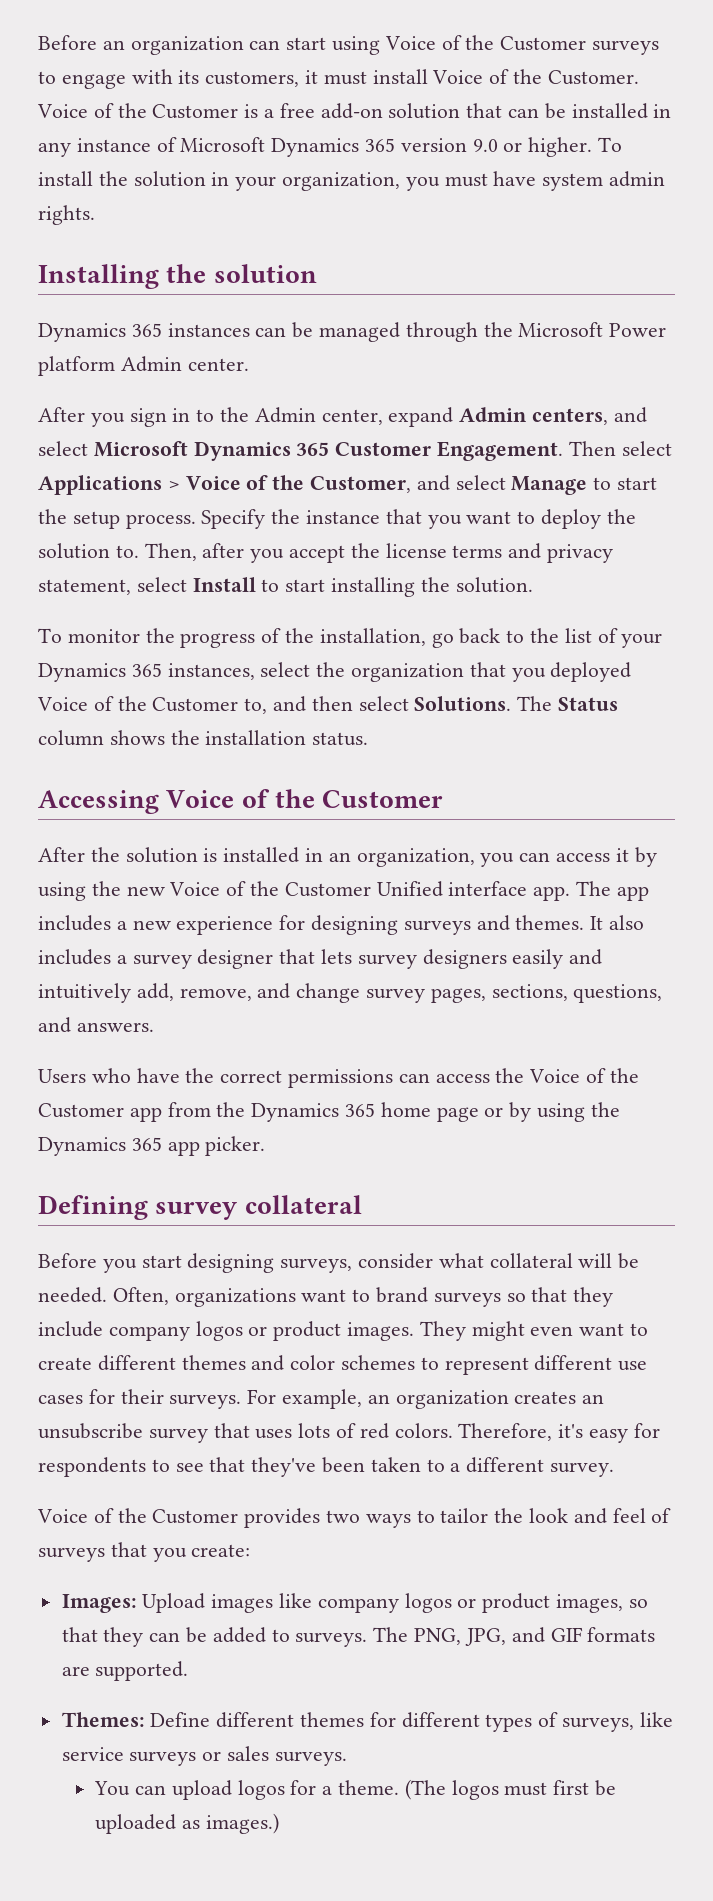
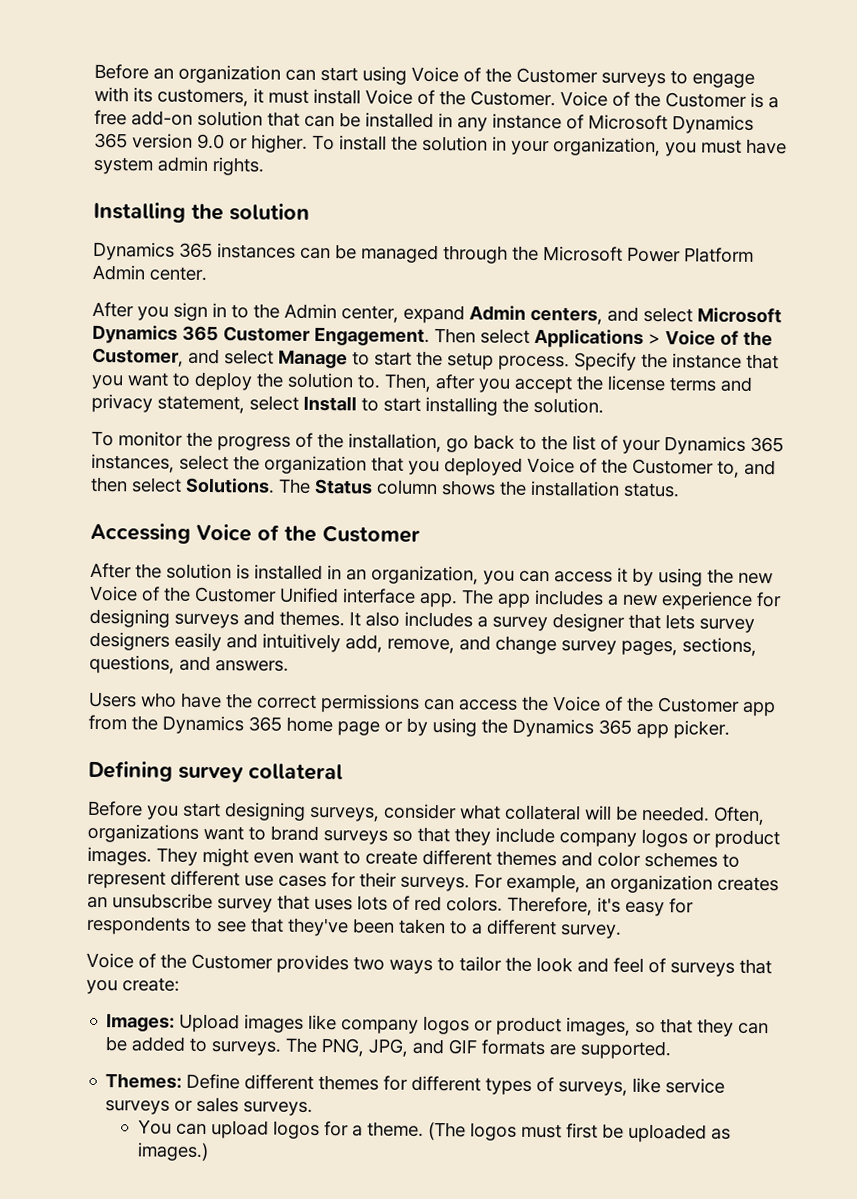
[38,356,115,376] platform -> [684,247,754,263] Platform

